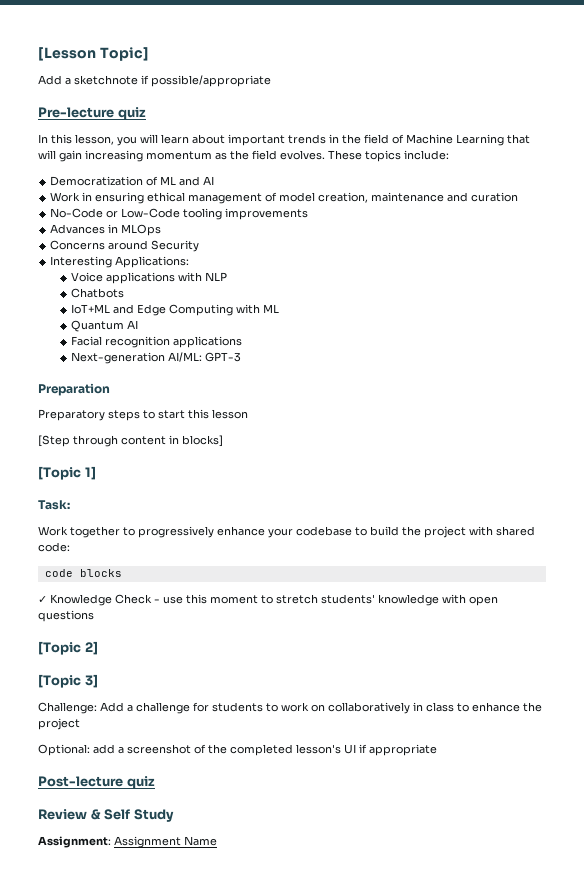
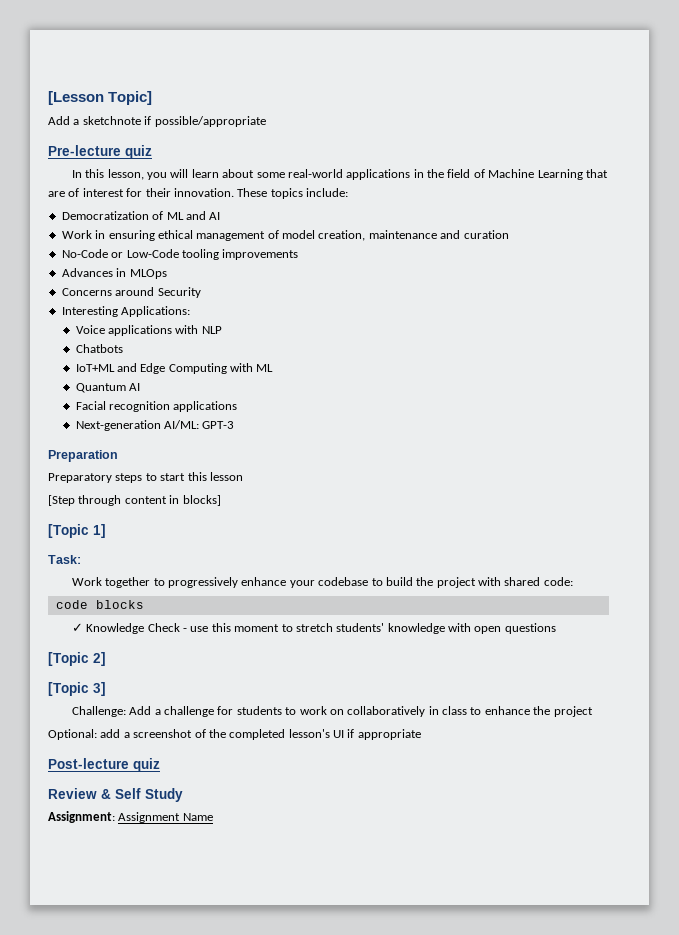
[228,134,326,146] important trends -> [256,169,411,180] some real-world applications
[38,150,325,162] will gain increasing momentum as the field evolves. -> [48,188,234,197] are of interest for their innovation.

